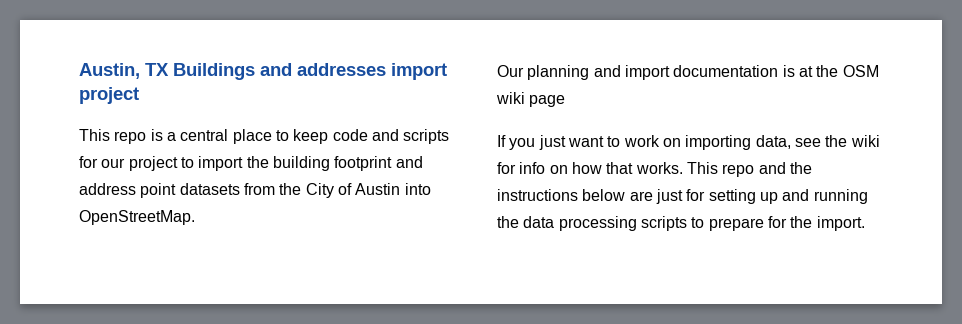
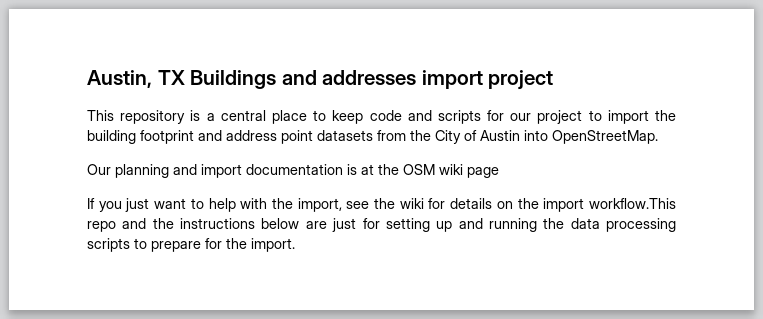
[114,131,147,144] repo -> [120,110,186,124] repository
[623,135,880,150] [497,162,718,174] work on importing data, see the wiki for info on how that works. This -> [208,198,676,212] help with the import, see the wiki for details on the import workflow.This

